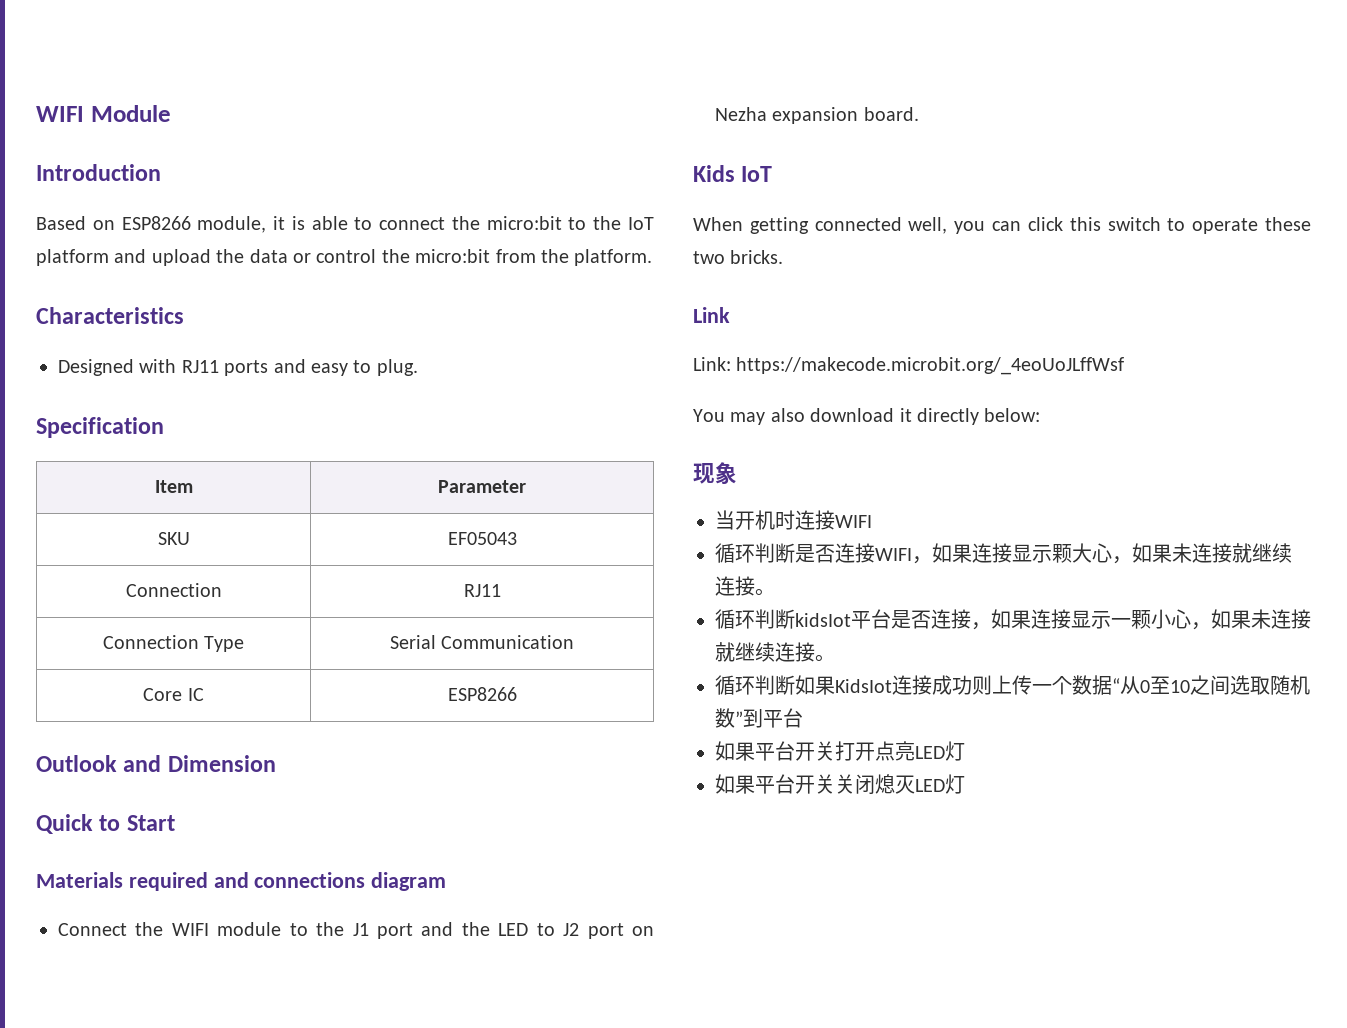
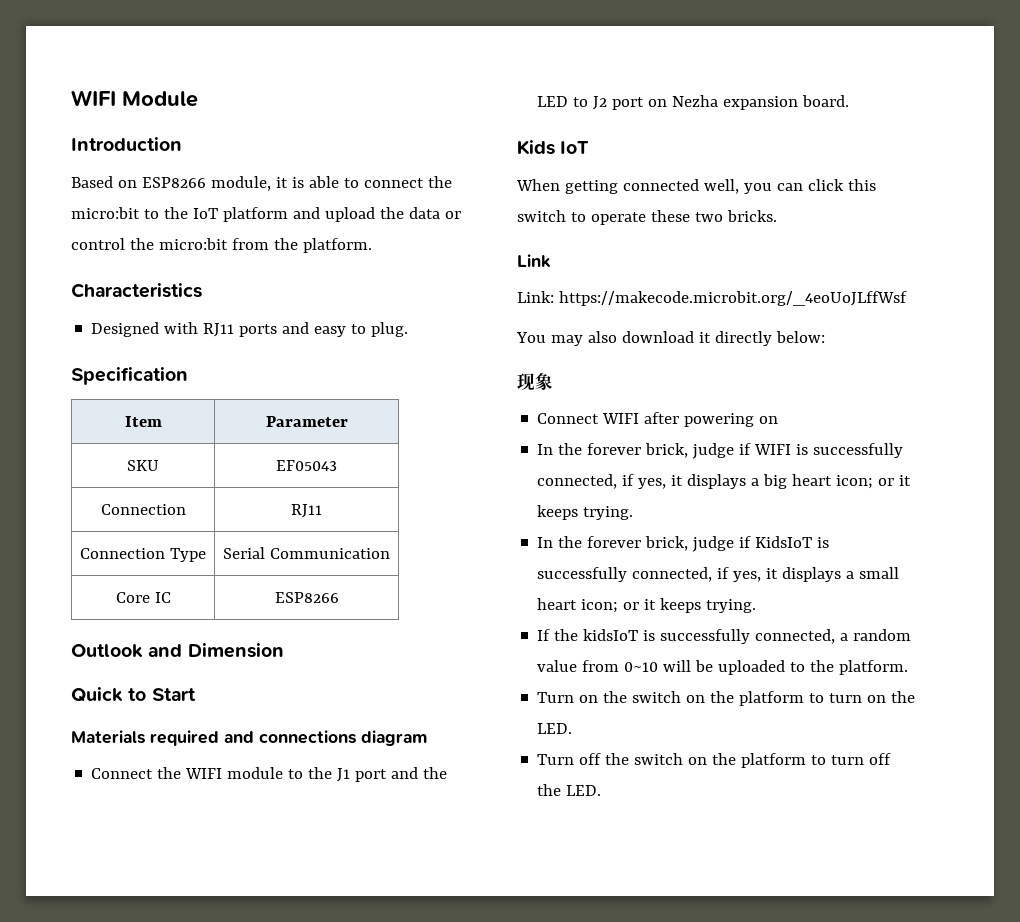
[715,510,872,530] [715,543,1292,564] [715,576,775,596] [715,609,1311,630] [715,642,835,662] [715,675,1310,695] [715,708,803,728] [715,741,965,761] [715,774,965,795] 当开机时连接WIFI // 循环判断是否连接WIFI，如果连接显示颗大心，如果未连接就继续连接。 // 循环判断kidsIot平台是否连接，如果连接显示一颗小心，如果未连接就继续连接。 // 循环判断如果KidsIot连接成功则上传一个数据“从0至10之间选取随机数”到平台 // 如果平台开关打开点亮LED灯 // 如果平台开关关闭熄灭LED灯 -> [537,412,779,427] [537,443,904,459] [537,474,912,489] [537,505,634,520] [537,536,830,552] [537,567,900,582] [537,598,757,613] [537,629,912,644] [537,660,909,675] [537,691,916,706] [537,723,573,734] [537,753,892,768] [537,784,602,796] Connect WIFI after powering on // In the forever brick, judge if WIFI is successfully connected, if yes, it displays a big heart icon; or it keeps trying. // In the forever brick, judge if KidsIoT is successfully connected, if yes, it displays a small heart icon; or it keeps trying. // If the kidsIoT is successfully connected, a random value from 0~10 will be uploaded to the platform. // Turn on the switch on the platform to turn on the LED. // Turn off the switch on the platform to turn off the LED.

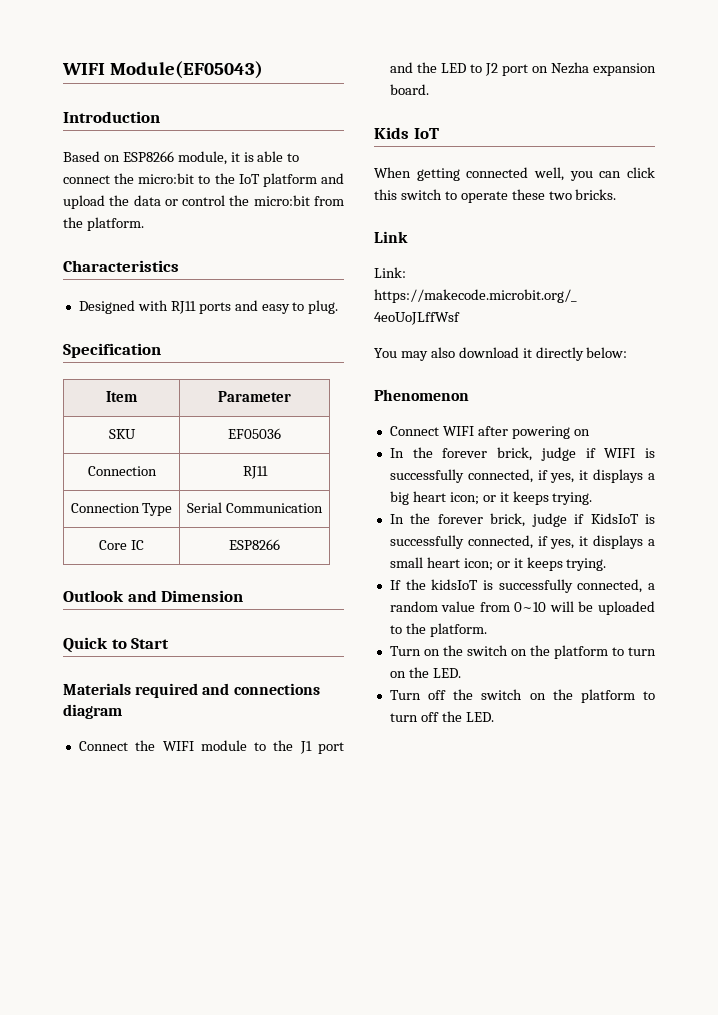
[71,90,198,107] WIFI Module -> [62,61,263,79] WIFI Module(EF05043)
[276,460,337,471] EF05043 -> [227,428,281,439] EF05036
[517,373,553,391] 现象 -> [374,389,469,401] Phenomenon

